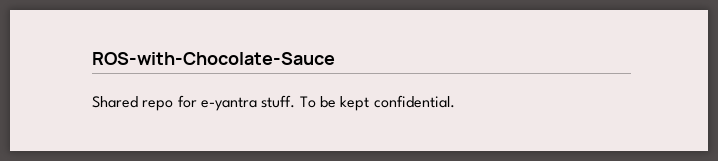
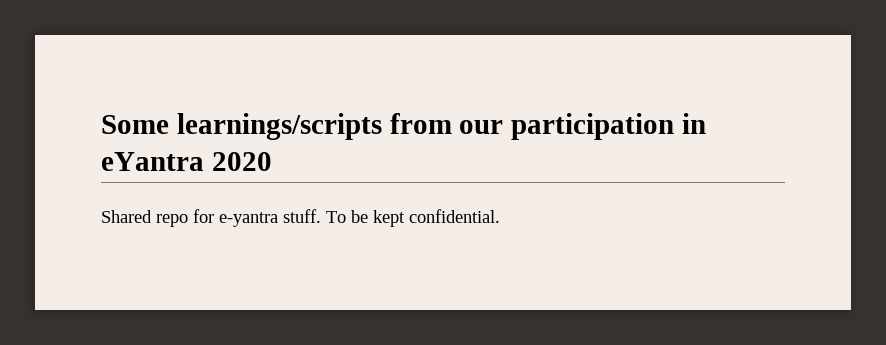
[92,52,335,65] ROS-with-Chocolate-Sauce -> [101,113,707,140] [101,152,272,171] Some learnings/scripts from our participation in eYantra 2020

